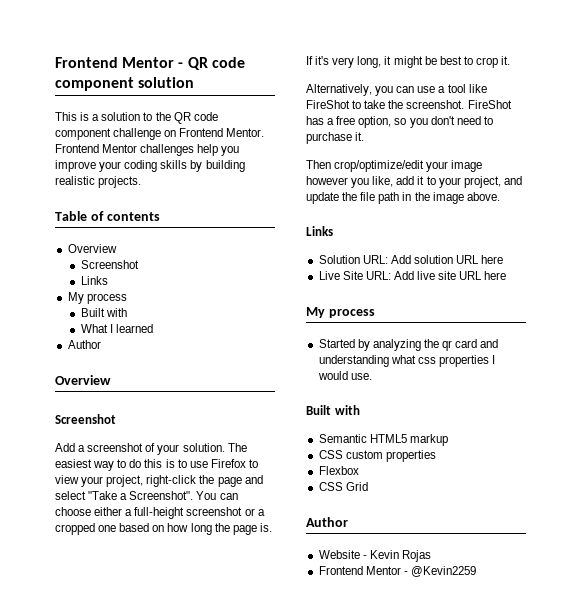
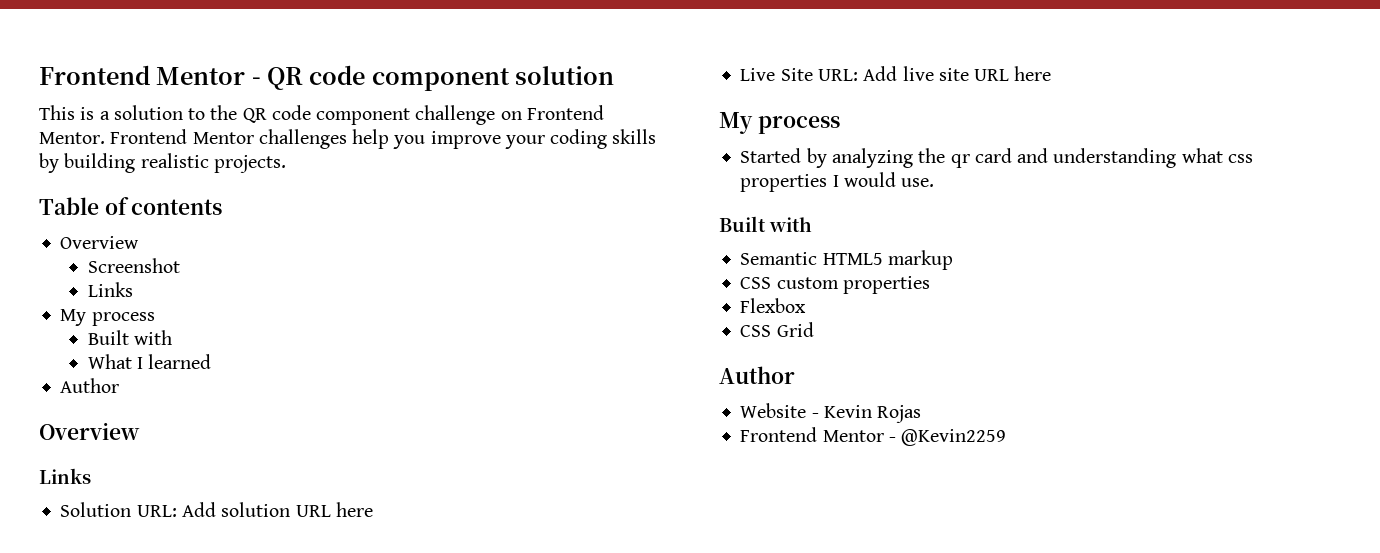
[55,414,116,424] [55,443,247,455] [55,459,258,471] [55,475,263,487] [55,491,238,500] [55,507,265,519] [55,523,272,535] [306,56,511,68] [306,84,487,96] [306,100,512,109] [306,116,493,128] [306,132,365,144] [306,160,483,172] [306,176,522,188] [306,192,500,204] // Screenshot // Add a screenshot of your solution. The easiest way to do this is to use Firefox to view your project, right-click the page and select "Take a Screenshot". You can choose either a full-height screenshot or a cropped one based on how long the page is. If it's very long, it might be best to crop it. // Alternatively, you can use a tool like FireShot to take the screenshot. FireShot has a free option, so you don't need to purchase it. // Then crop/optimize/edit your image however you like, add it to your project, and update the file path in the image above. -> (140, 431) none

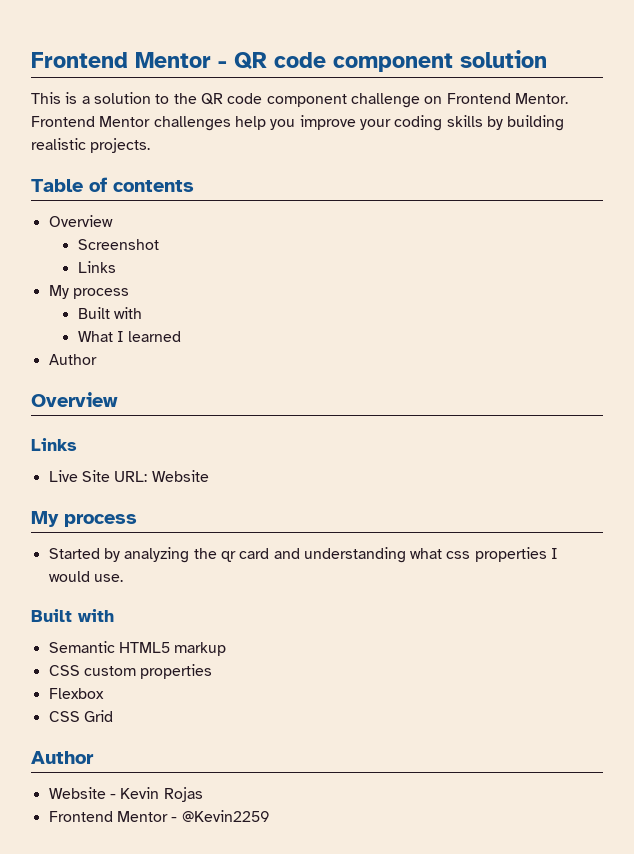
[60,502,373,517] [740,66,1052,81] Solution URL: Add solution URL here // Live Site URL: Add live site URL here -> [48,470,209,482] Live Site URL: Website

